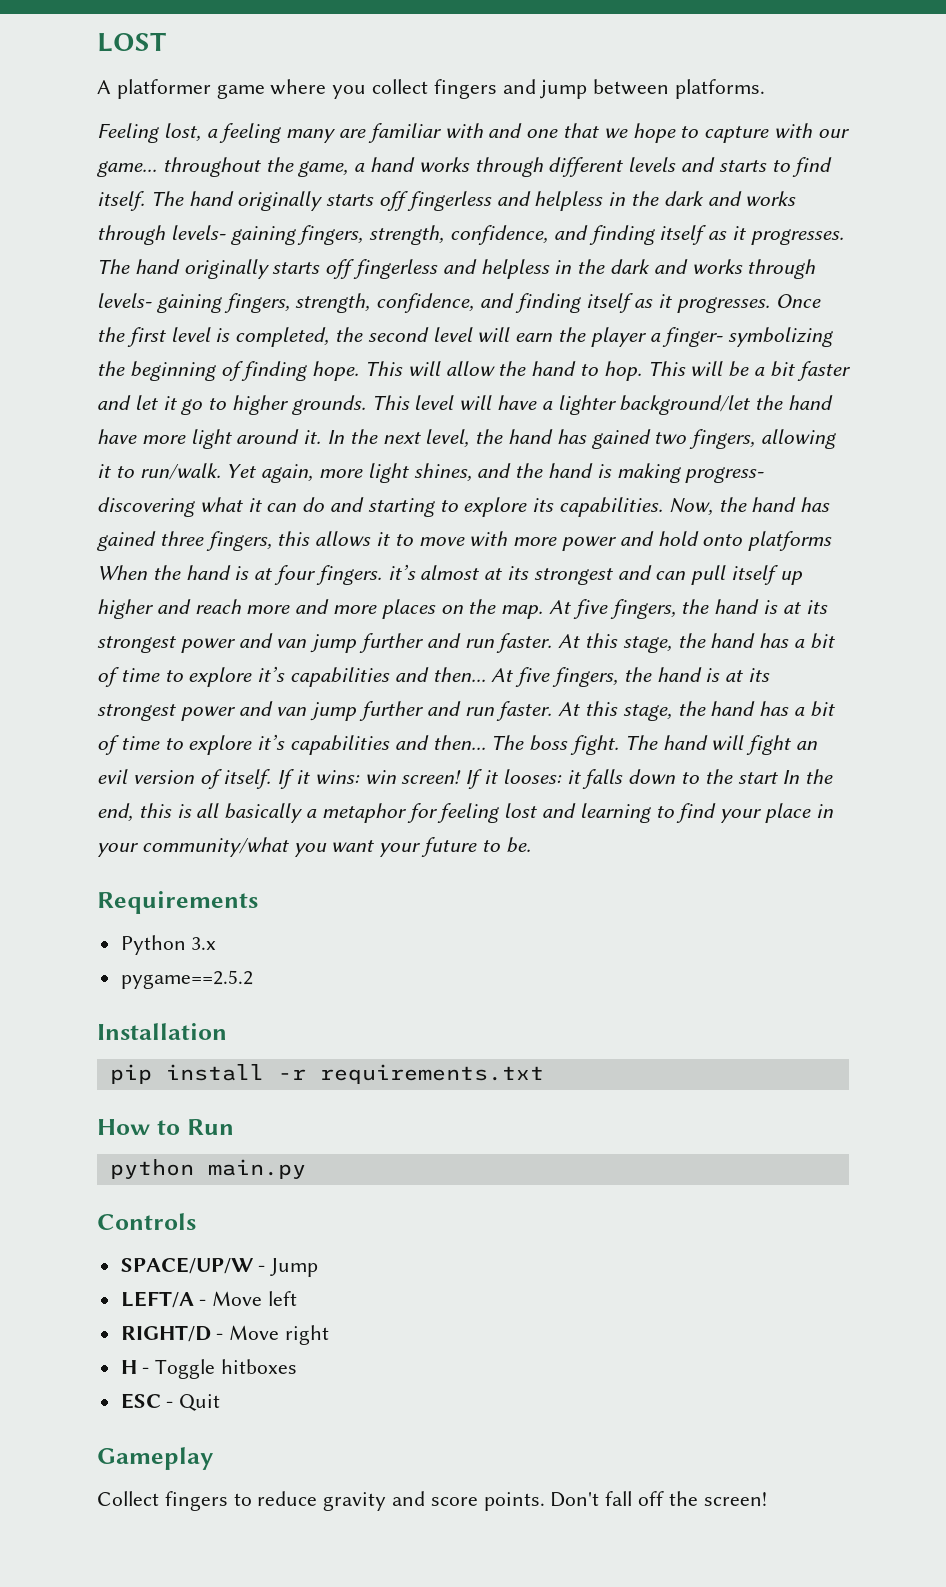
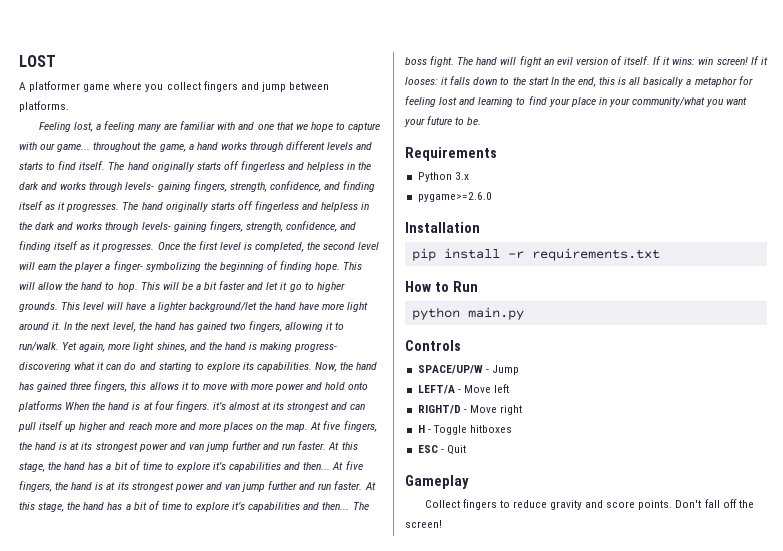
[120,970,253,989] pygame==2.5.2 -> [417,192,492,202] pygame>=2.6.0

